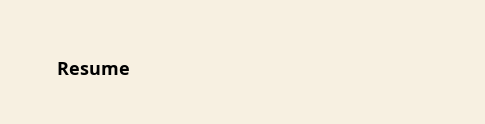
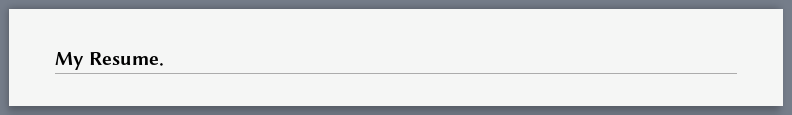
[57,62,130,75] Resume -> [55,52,165,70] My Resume.

